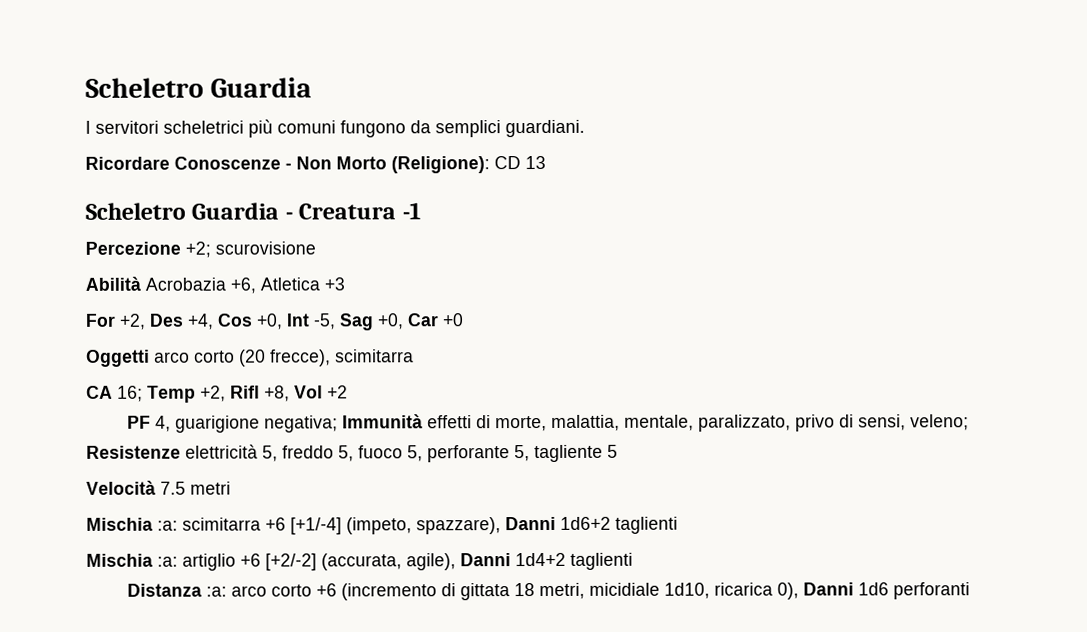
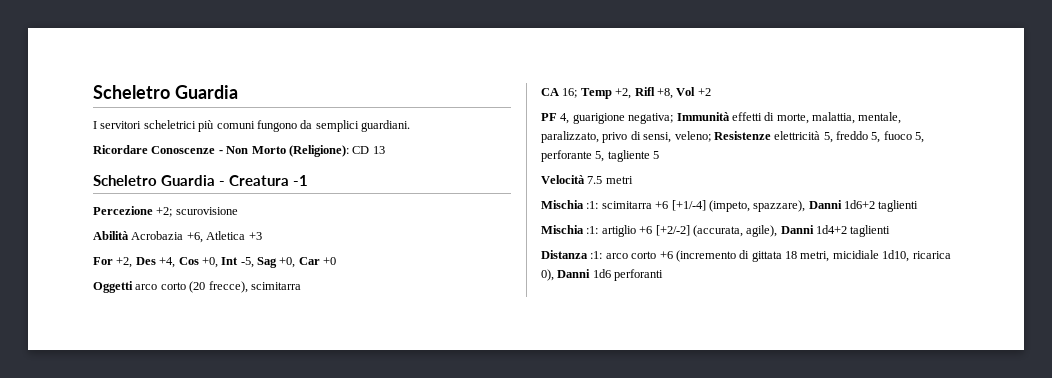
[157,520,178,531] :a: -> [586,201,599,209] :1:
[157,556,178,567] :a: -> [586,226,599,234] :1:
[205,586,227,597] :a: -> [590,251,603,259] :1:

